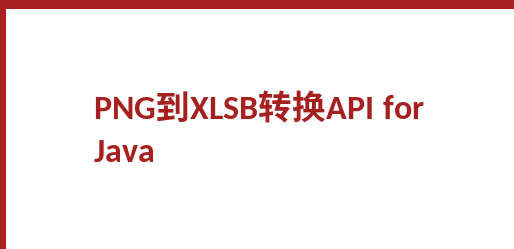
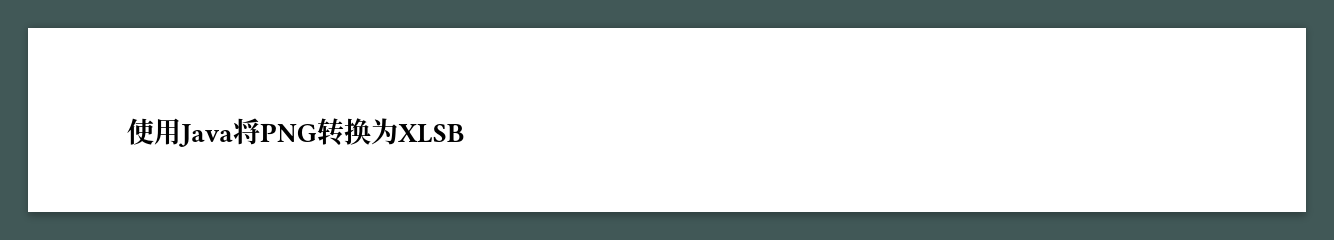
[94,90,425,123] [94,140,155,162] PNG到XLSB转换API for Java -> [127,118,465,147] 使用Java将PNG转换为XLSB

